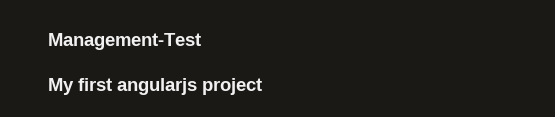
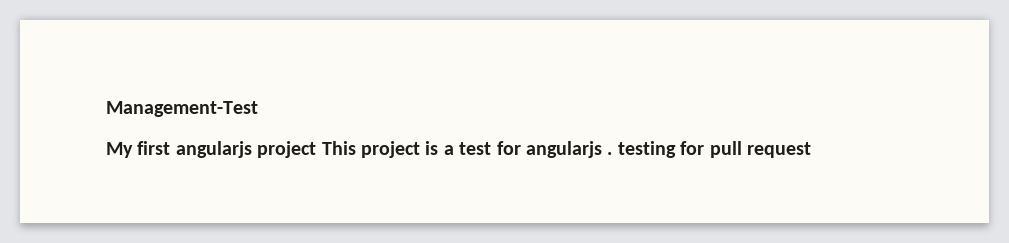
(262, 86) none -> [321,141,811,158] This project is a test for angularjs . testing for pull request

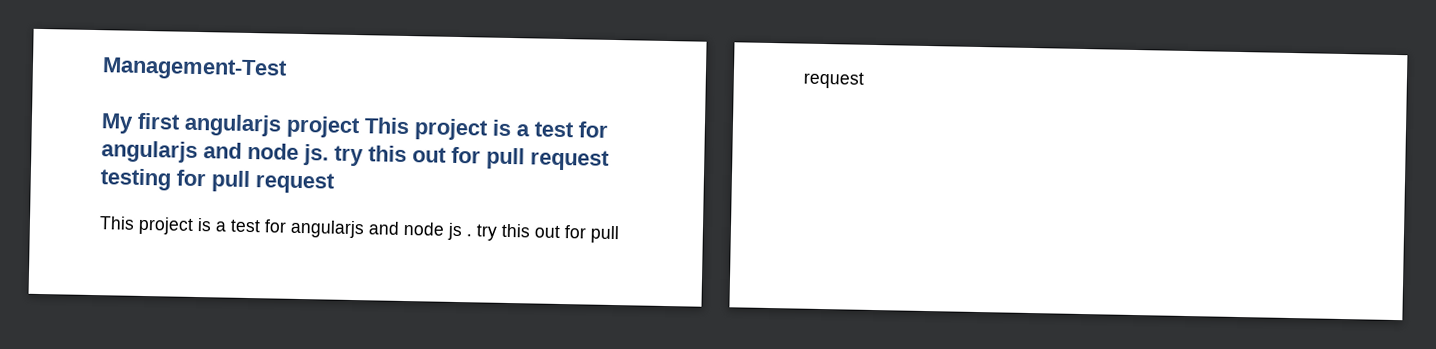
[607,141,676,158] . testing -> [203,142,610,171] [100,168,335,194] [99,216,560,241] and node js. try this out for pull request testing for pull request // This project is a test for angularjs and node js . try this out

